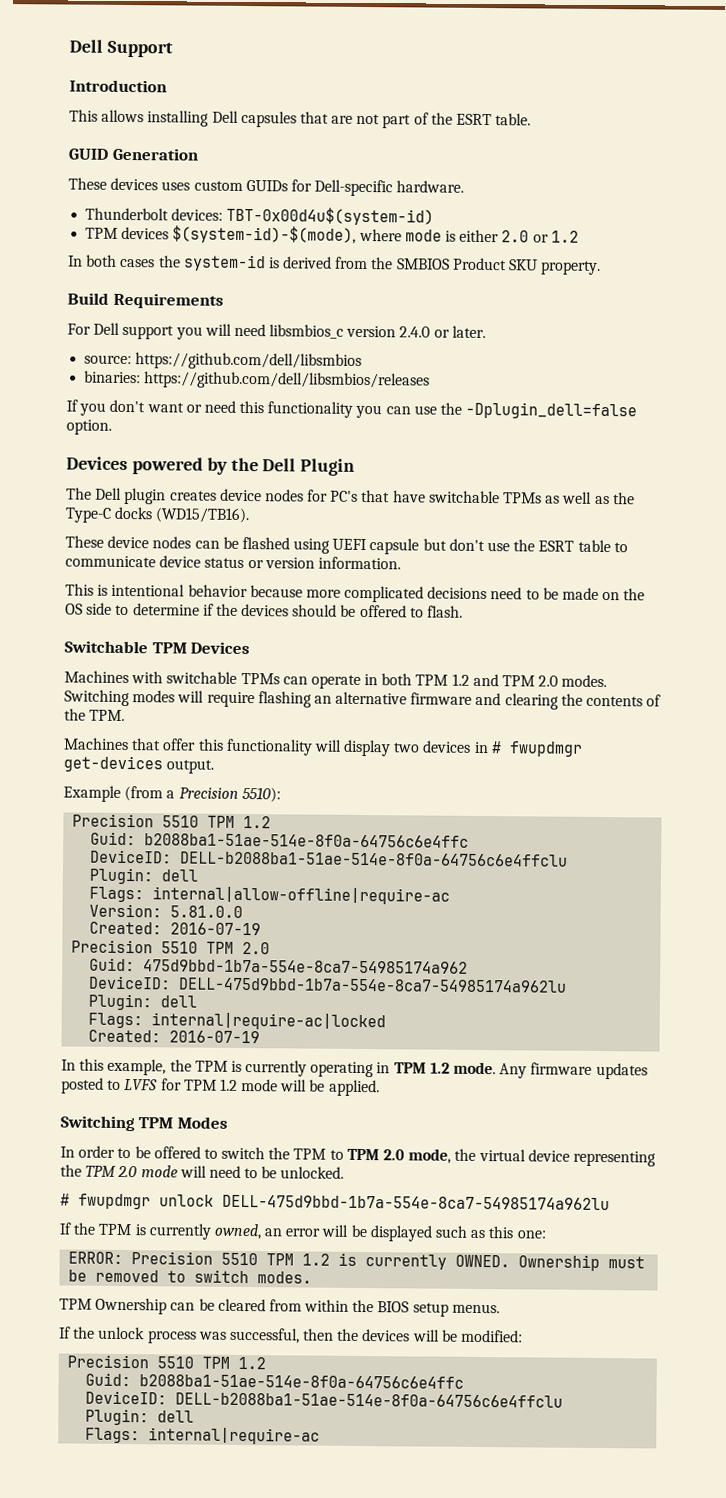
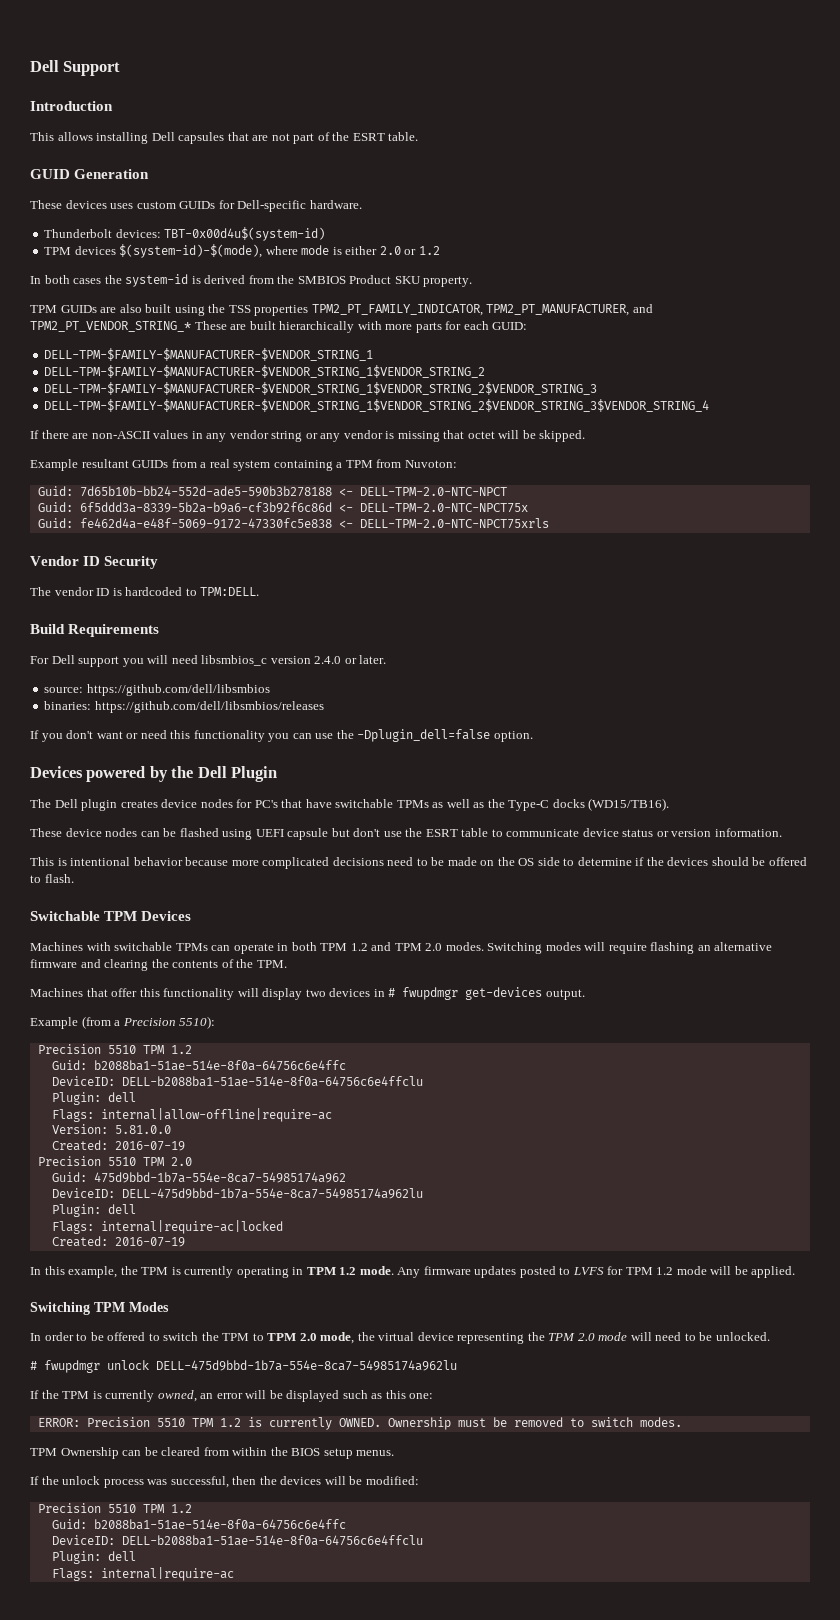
(602, 267) none -> [30,304,653,316] [30,321,528,333] [44,348,374,361] [44,365,486,378] [44,382,598,395] [44,399,710,412] [30,430,586,442] [30,459,457,471] [37,486,507,497] [37,502,528,513] [37,518,549,529] [30,556,159,569] [30,587,260,596] // TPM GUIDs are also built using the TSS properties TPM2_PT_FAMILY_INDICATOR, TPM2_PT_MANUFACTURER, and TPM2_PT_VENDOR_STRING_* These are built hierarchically with more parts for each GUID: // DELL-TPM-$FAMILY-$MANUFACTURER-$VENDOR_STRING_1 // DELL-TPM-$FAMILY-$MANUFACTURER-$VENDOR_STRING_1$VENDOR_STRING_2 // DELL-TPM-$FAMILY-$MANUFACTURER-$VENDOR_STRING_1$VENDOR_STRING_2$VENDOR_STRING_3 // DELL-TPM-$FAMILY-$MANUFACTURER-$VENDOR_STRING_1$VENDOR_STRING_2$VENDOR_STRING_3$VENDOR_STRING_4 // If there are non-ASCII values in any vendor string or any vendor is missing that octet will be skipped. // Example resultant GUIDs from a real system containing a TPM from Nuvoton: // Guid: 7d65b10b-bb24-552d-ade5-590b3b278188 <- DELL-TPM-2.0-NTC-NPCT // Guid: 6f5ddd3a-8339-5b2a-b9a6-cf3b92f6c86d <- DELL-TPM-2.0-NTC-NPCT75x // Guid: fe462d4a-e48f-5069-9172-47330fc5e838 <- DELL-TPM-2.0-NTC-NPCT75xrls // Vendor ID Security // The vendor ID is hardcoded to TPM:DELL.

